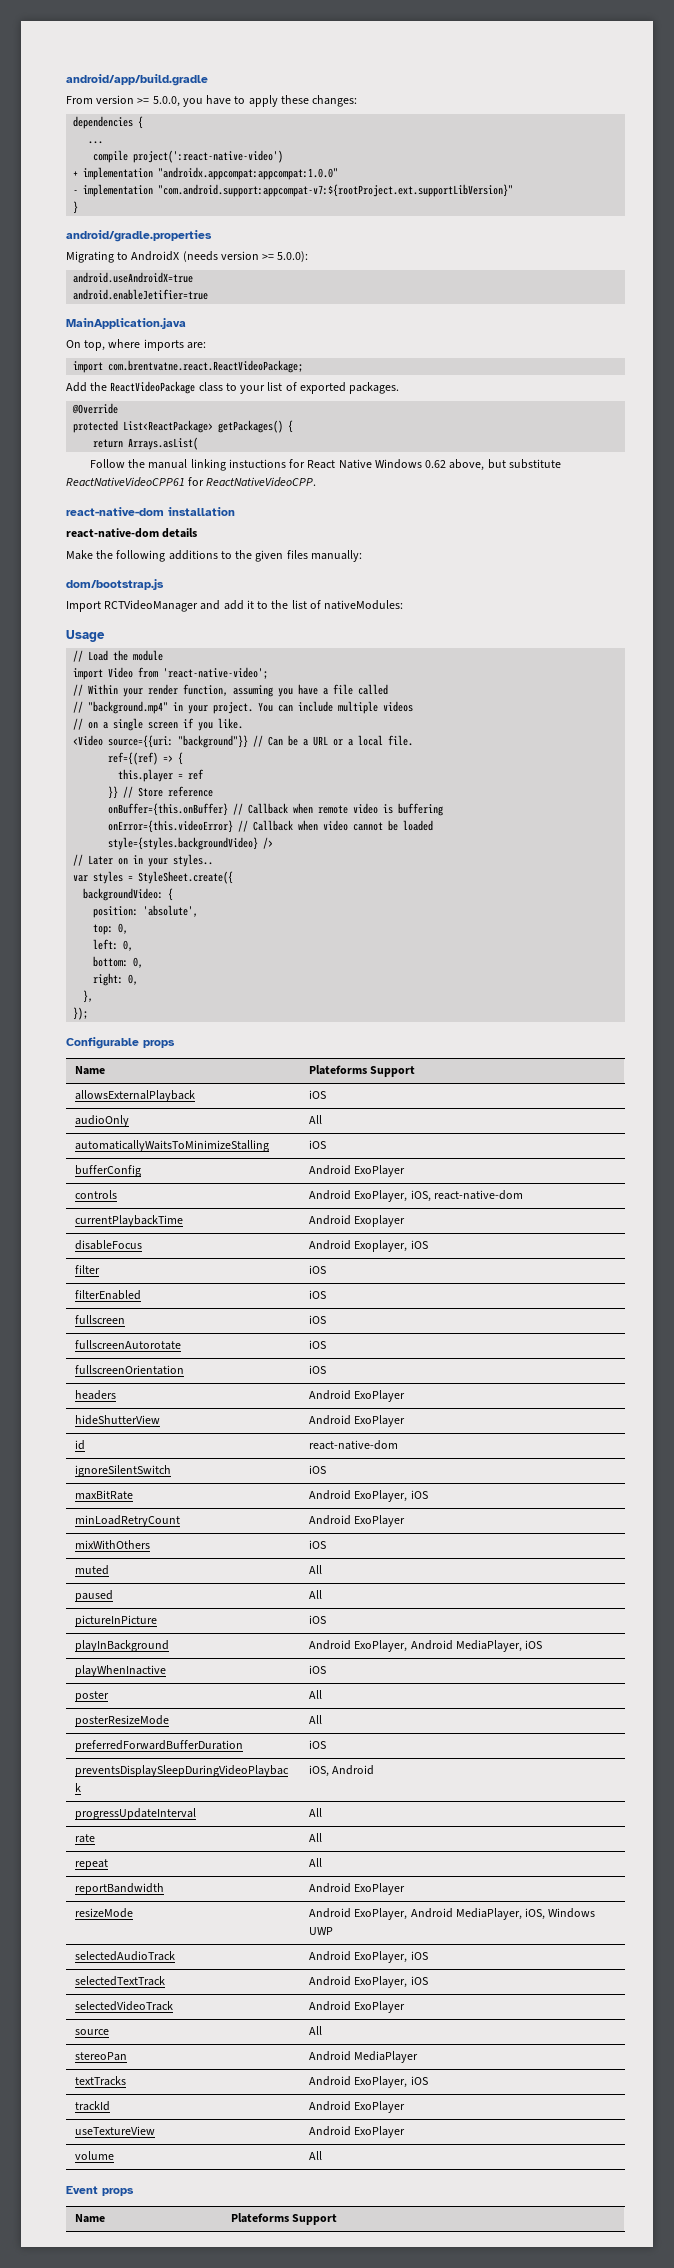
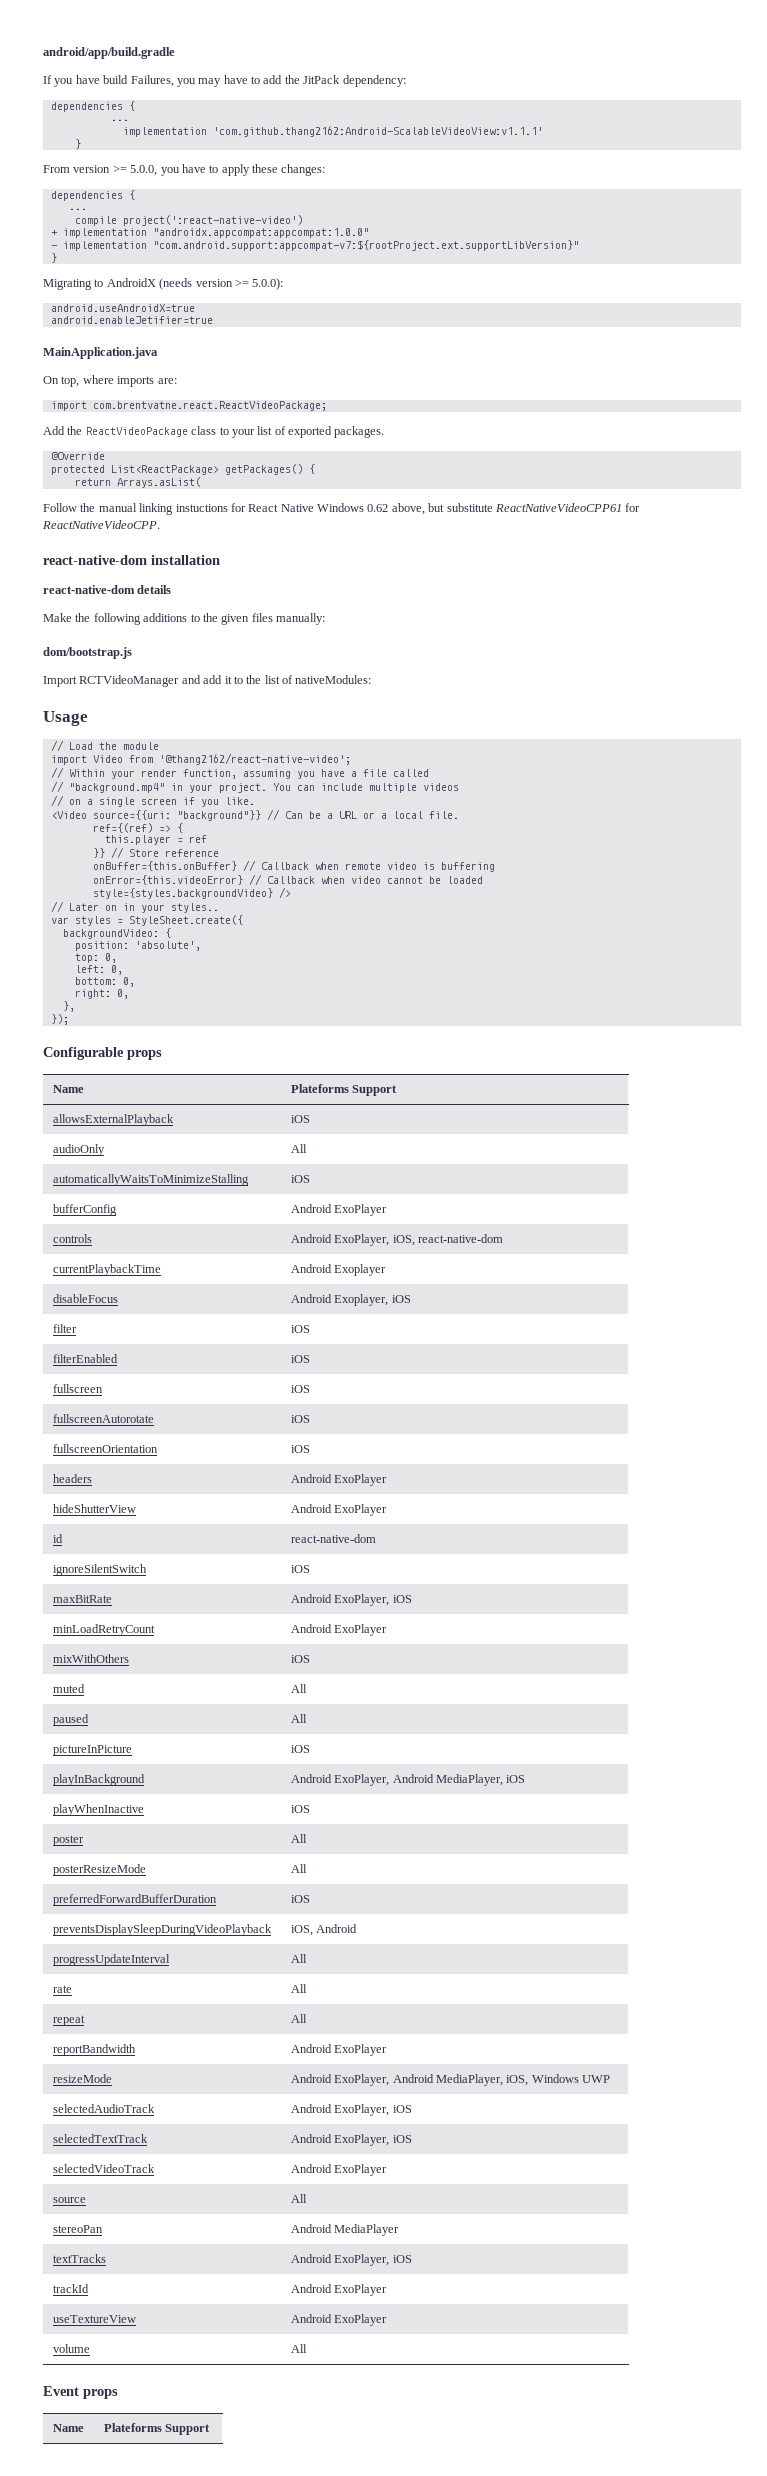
(208, 80) none -> [43,75,406,87] [50,101,135,112] [110,119,129,121] [122,126,543,137] [74,139,81,149] // If you have build Failures, you may have to add the JitPack dependency: // dependencies { // ... // implementation 'com.github.thang2162:Android-ScalableVideoView:v1.1.1' // }
[66,230,212,242] // android/gradle.properties -> (57, 258) none
[163,667,269,679] 'react-native-video'; -> [158,753,351,765] '@thang2162/react-native-video';

